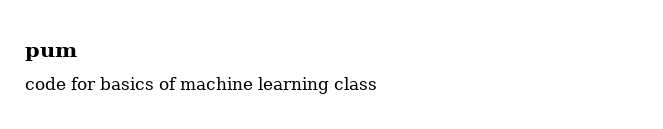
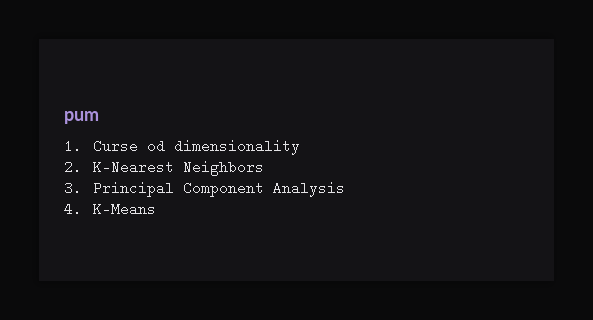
[25,77,377,94] code for basics of machine learning class -> [64,139,301,155] [64,160,265,176] [64,181,346,197] [64,202,157,216] 1. Curse od dimensionality // 2. K-Nearest Neighbors // 3. Principal Component Analysis // 4. K-Means

